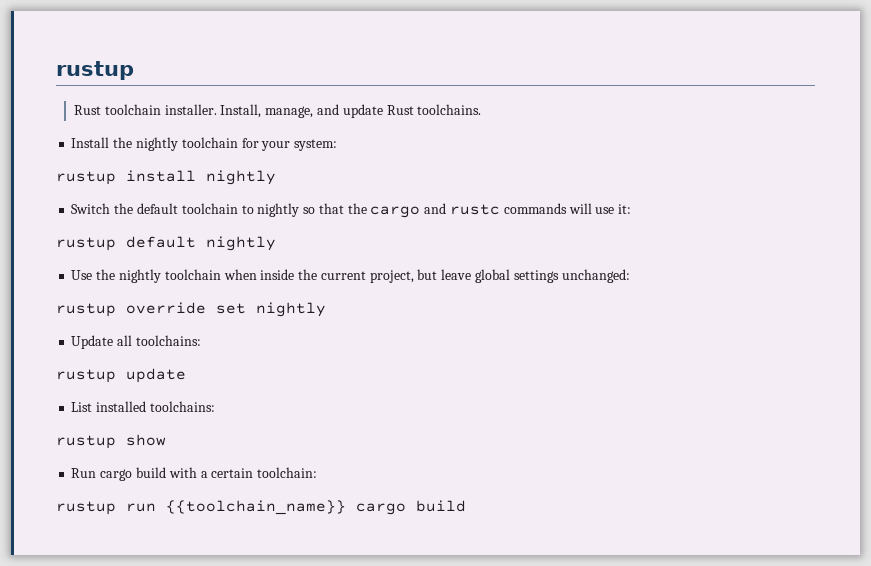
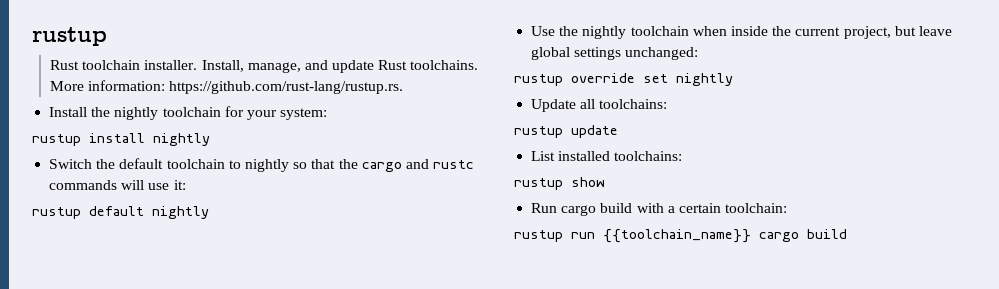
(482, 109) none -> [49,80,404,94] More information: https://github.com/rust-lang/rustup.rs.

